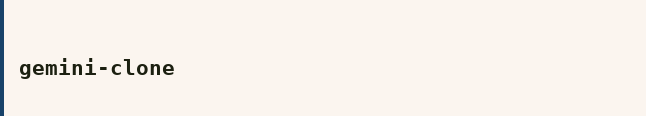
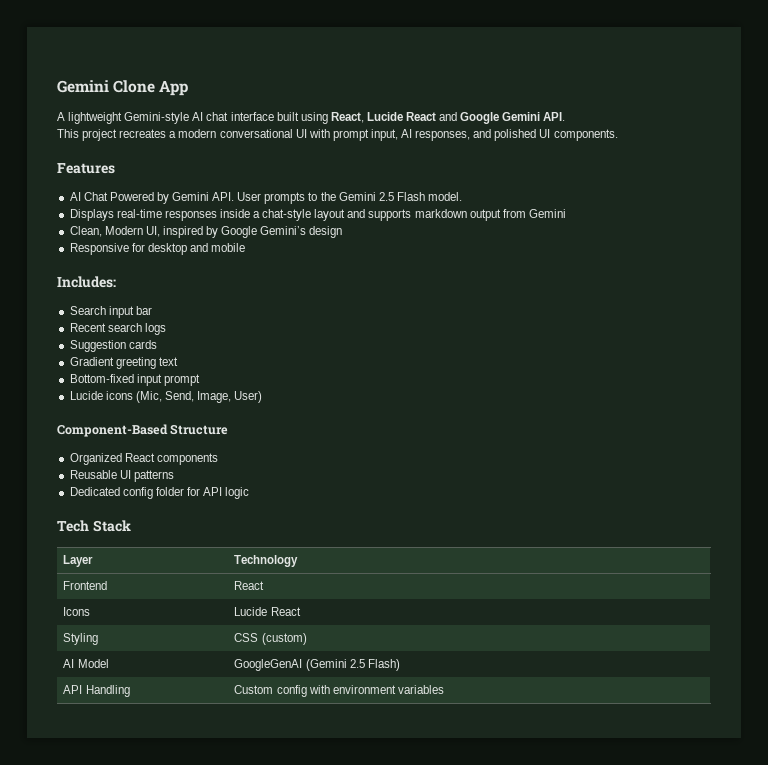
[19,58,175,79] gemini-clone -> [57,80,189,96] [57,112,566,124] [57,129,618,141] [57,163,115,174] [69,192,463,204] [69,209,566,221] [69,226,343,238] [69,243,246,255] [57,276,116,288] [69,306,152,318] [69,323,166,335] [69,340,157,352] [69,357,178,369] [69,374,200,386] [69,391,263,403] [57,424,229,437] [69,453,218,465] [69,470,174,482] [69,487,250,499] [57,520,131,532] [63,555,94,567] [234,555,299,567] [63,581,108,590] [234,581,265,590] [63,607,91,616] [234,607,301,616] [63,633,99,645] [234,633,307,645] [63,659,109,668] [234,659,400,671] [63,685,130,697] [234,685,444,697] Gemini Clone App // A lightweight Gemini-style AI chat interface built using React, Lucide React and Google Gemini API. // This project recreates a modern conversational UI with prompt input, AI responses, and polished UI components. // Features // AI Chat Powered by Gemini API. User prompts to the Gemini 2.5 Flash model. // Displays real-time responses inside a chat-style layout and supports markdown output from Gemini // Clean, Modern UI, inspired by Google Gemini’s design // Responsive for desktop and mobile // Includes: // Search input bar // Recent search logs // Suggestion cards // Gradient greeting text // Bottom-fixed input prompt // Lucide icons (Mic, Send, Image, User) // Component-Based Structure // Organized React components // Reusable UI patterns // Dedicated config folder for API logic // Tech Stack // Layer | Technology // Frontend | React // Icons | Lucide React // Styling | CSS (custom) // AI Model | GoogleGenAI (Gemini 2.5 Flash) // API Handling | Custom config with environment variables

